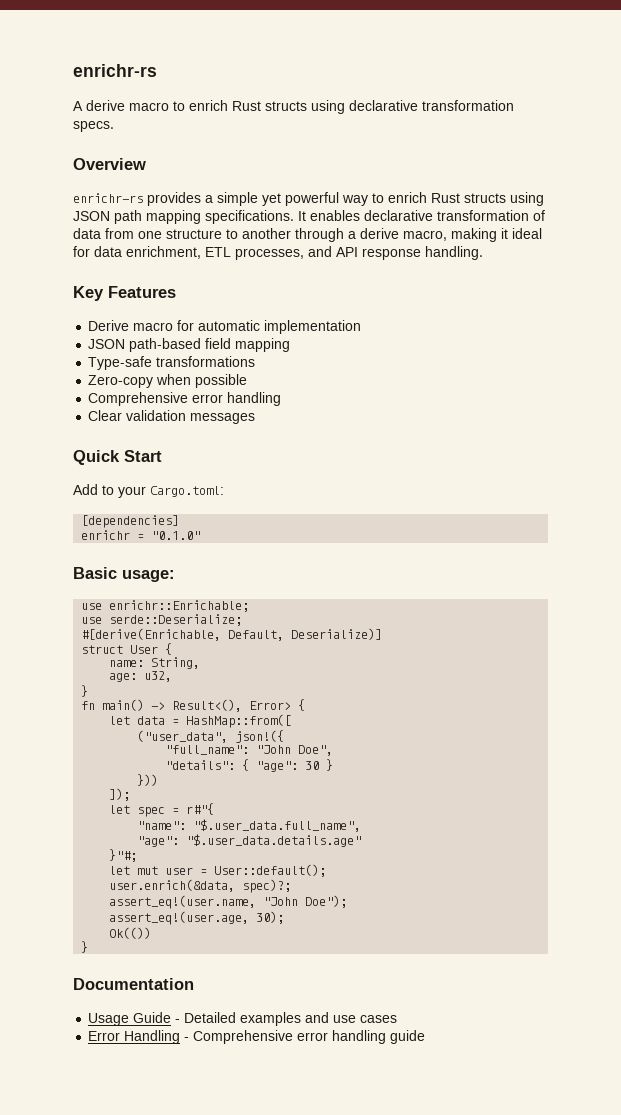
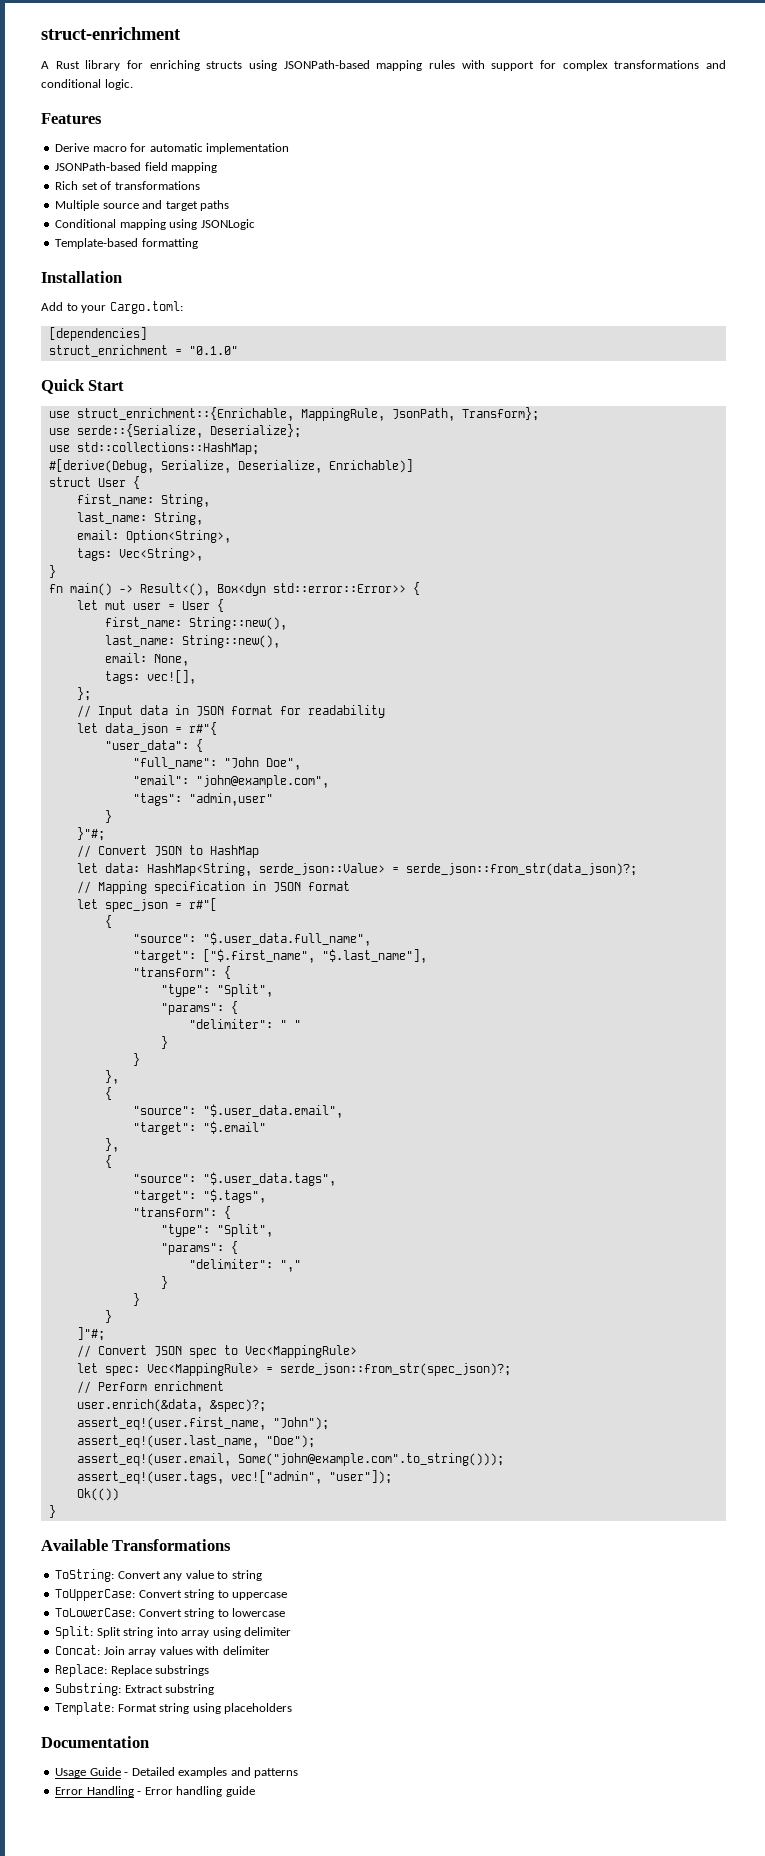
[73,64,157,77] enrichr-rs -> [41,27,181,40] struct-enrichment
[86,100,514,114] [73,121,114,132] [73,158,146,170] [73,192,544,206] [73,210,545,224] [73,228,542,242] [73,246,483,260] [73,286,104,301] derive macro to enrich Rust structs using declarative transformation specs. // Overview // enrichr-rs provides a simple yet powerful way to enrich Rust structs using JSON path mapping specifications. It enables declarative transformation of data from one structure to another through a derive macro, making it ideal for data enrichment, ETL processes, and API response handling. // Key -> [55,60,726,71] [41,79,133,90] Rust library for enriching structs using JSONPath-based mapping rules with support for complex transformations and conditional logic. //
[88,338,202,352] JSON path-based -> [55,162,142,171] JSONPath-based
[88,356,256,370] [88,374,248,388] [88,392,282,406] [88,410,256,424] [73,450,162,465] Type-safe transformations // Zero-copy when possible // Comprehensive error handling // Clear validation messages // Quick Start -> [55,181,200,190] [55,200,230,211] [55,219,255,230] [55,238,198,249] [41,271,122,283] Rich set of transformations // Multiple source and target paths // Conditional mapping using JSONLogic // Template-based formatting // Installation
[81,530,131,540] enrichr -> [48,345,168,357] struct_enrichment
[73,567,175,582] [81,600,250,612] [81,614,243,626] [81,628,383,641] Basic usage: // use enrichr::Enrichable; // use serde::Deserialize; // #[derive(Enrichable, Default, Deserialize)] -> [41,379,125,394] [48,407,539,421] [48,424,301,438] [48,442,259,455] [48,459,413,473] Quick Start // use struct_enrichment::{Enrichable, MappingRule, JsonPath, Transform}; // use serde::{Serialize, Deserialize}; // use std::collections::HashMap; // #[derive(Debug, Serialize, Deserialize, Enrichable)]
[109,657,201,669] [109,671,173,682] name: String, // age: u32, -> [76,494,210,507] [76,512,203,525] [76,530,231,543] [76,548,203,561] first_name: String, // last_name: String, // email: Option<String>, // tags: Vec<String>,
[249,701,292,710] Error> -> [216,583,406,596] Box<dyn std::error::Error>>
[137,714,292,728] [137,730,285,743] [165,745,334,756] [165,759,334,772] [137,774,159,786] [109,788,131,801] [109,803,215,817] [137,819,362,832] [137,834,362,847] [109,849,138,862] [109,864,327,877] [109,879,292,893] [109,895,348,909] [109,911,285,925] [109,927,152,939] [81,941,89,953] data = HashMap::from([ // ("user_data", json!({ // "full_name": "John Doe", // "details": { "age": 30 } // })) // ]); // let spec = r#"{ // "name": "$.user_data.full_name", // "age": "$.user_data.details.age" // }"#; // let mut user = User::default(); // user.enrich(&data, spec)?; // assert_eq!(user.name, "John Doe"); // assert_eq!(user.age, 30); // Ok(()) // } -> [104,599,224,612] [104,617,287,630] [104,635,280,648] [104,653,189,666] [104,670,196,684] [76,687,91,701] [76,705,385,718] [76,722,217,735] [104,739,203,752] [132,757,301,770] [132,775,329,788] [132,793,273,806] [104,810,112,823] [76,827,105,841] [76,845,259,858] [76,863,637,876] [76,881,350,894] [76,898,217,912] [104,915,112,928] [132,932,371,946] [132,949,427,963] [132,966,231,979] [160,984,273,997] [160,1001,238,1015] [188,1019,301,1029] [160,1036,168,1049] [132,1053,140,1066] [104,1070,119,1084] [104,1087,112,1100] [132,1104,343,1118] [132,1121,266,1135] [104,1138,119,1152] [104,1155,112,1168] [132,1172,336,1186] [132,1189,266,1203] [132,1206,231,1219] [160,1224,273,1237] [160,1241,238,1255] [188,1259,301,1272] [160,1276,168,1289] [132,1293,140,1306] [104,1310,112,1323] [76,1327,105,1341] [76,1345,357,1358] [76,1363,511,1376] [76,1381,224,1394] [76,1399,266,1412] [76,1417,329,1430] [76,1435,315,1448] [76,1453,504,1466] [76,1470,392,1484] [76,1488,119,1501] [48,1505,56,1518] [41,1539,232,1551] [55,1569,262,1582] [55,1589,288,1601] [55,1608,286,1619] [55,1626,292,1639] [55,1645,270,1657] [55,1664,210,1677] [55,1683,215,1696] [55,1702,293,1715] mut user = User { // first_name: String::new(), // last_name: String::new(), // email: None, // tags: vec![], // }; // // Input data in JSON format for readability // let data_json = r#"{ // "user_data": { // "full_name": "John Doe", // "email": "john@example.com", // "tags": "admin,user" // } // }"#; // // Convert JSON to HashMap // let data: HashMap<String, serde_json::Value> = serde_json::from_str(data_json)?; // // Mapping specification in JSON format // let spec_json = r#"[ // { // "source": "$.user_data.full_name", // "target": ["$.first_name", "$.last_name"], // "transform": { // "type": "Split", // "params": { // "delimiter": " " // } // } // }, // { // "source": "$.user_data.email", // "target": "$.email" // }, // { // "source": "$.user_data.tags", // "target": "$.tags", // "transform": { // "type": "Split", // "params": { // "delimiter": "," // } // } // } // ]"#; // // Convert JSON spec to Vec<MappingRule> // let spec: Vec<MappingRule> = serde_json::from_str(spec_json)?; // // Perform enrichment // user.enrich(&data, &spec)?; // assert_eq!(user.first_name, "John"); // assert_eq!(user.last_name, "Doe"); // assert_eq!(user.email, Some("john@example.com".to_string())); // assert_eq!(user.tags, vec!["admin", "user"]); // Ok(()) // } // Available Transformations // ToString: Convert any value to string // ToUpperCase: Convert string to uppercase // ToLowerCase: Convert string to lowercase // Split: Split string into array using delimiter // Concat: Join array values with delimiter // Replace: Replace substrings // Substring: Extract substring // Template: Format string using placeholders
[333,1015,398,1023] use cases -> [254,1768,299,1778] patterns
[193,1030,329,1044] Comprehensive error -> [144,1787,173,1795] Error

